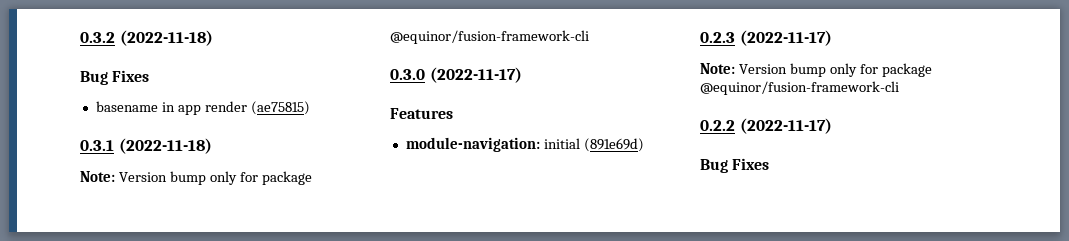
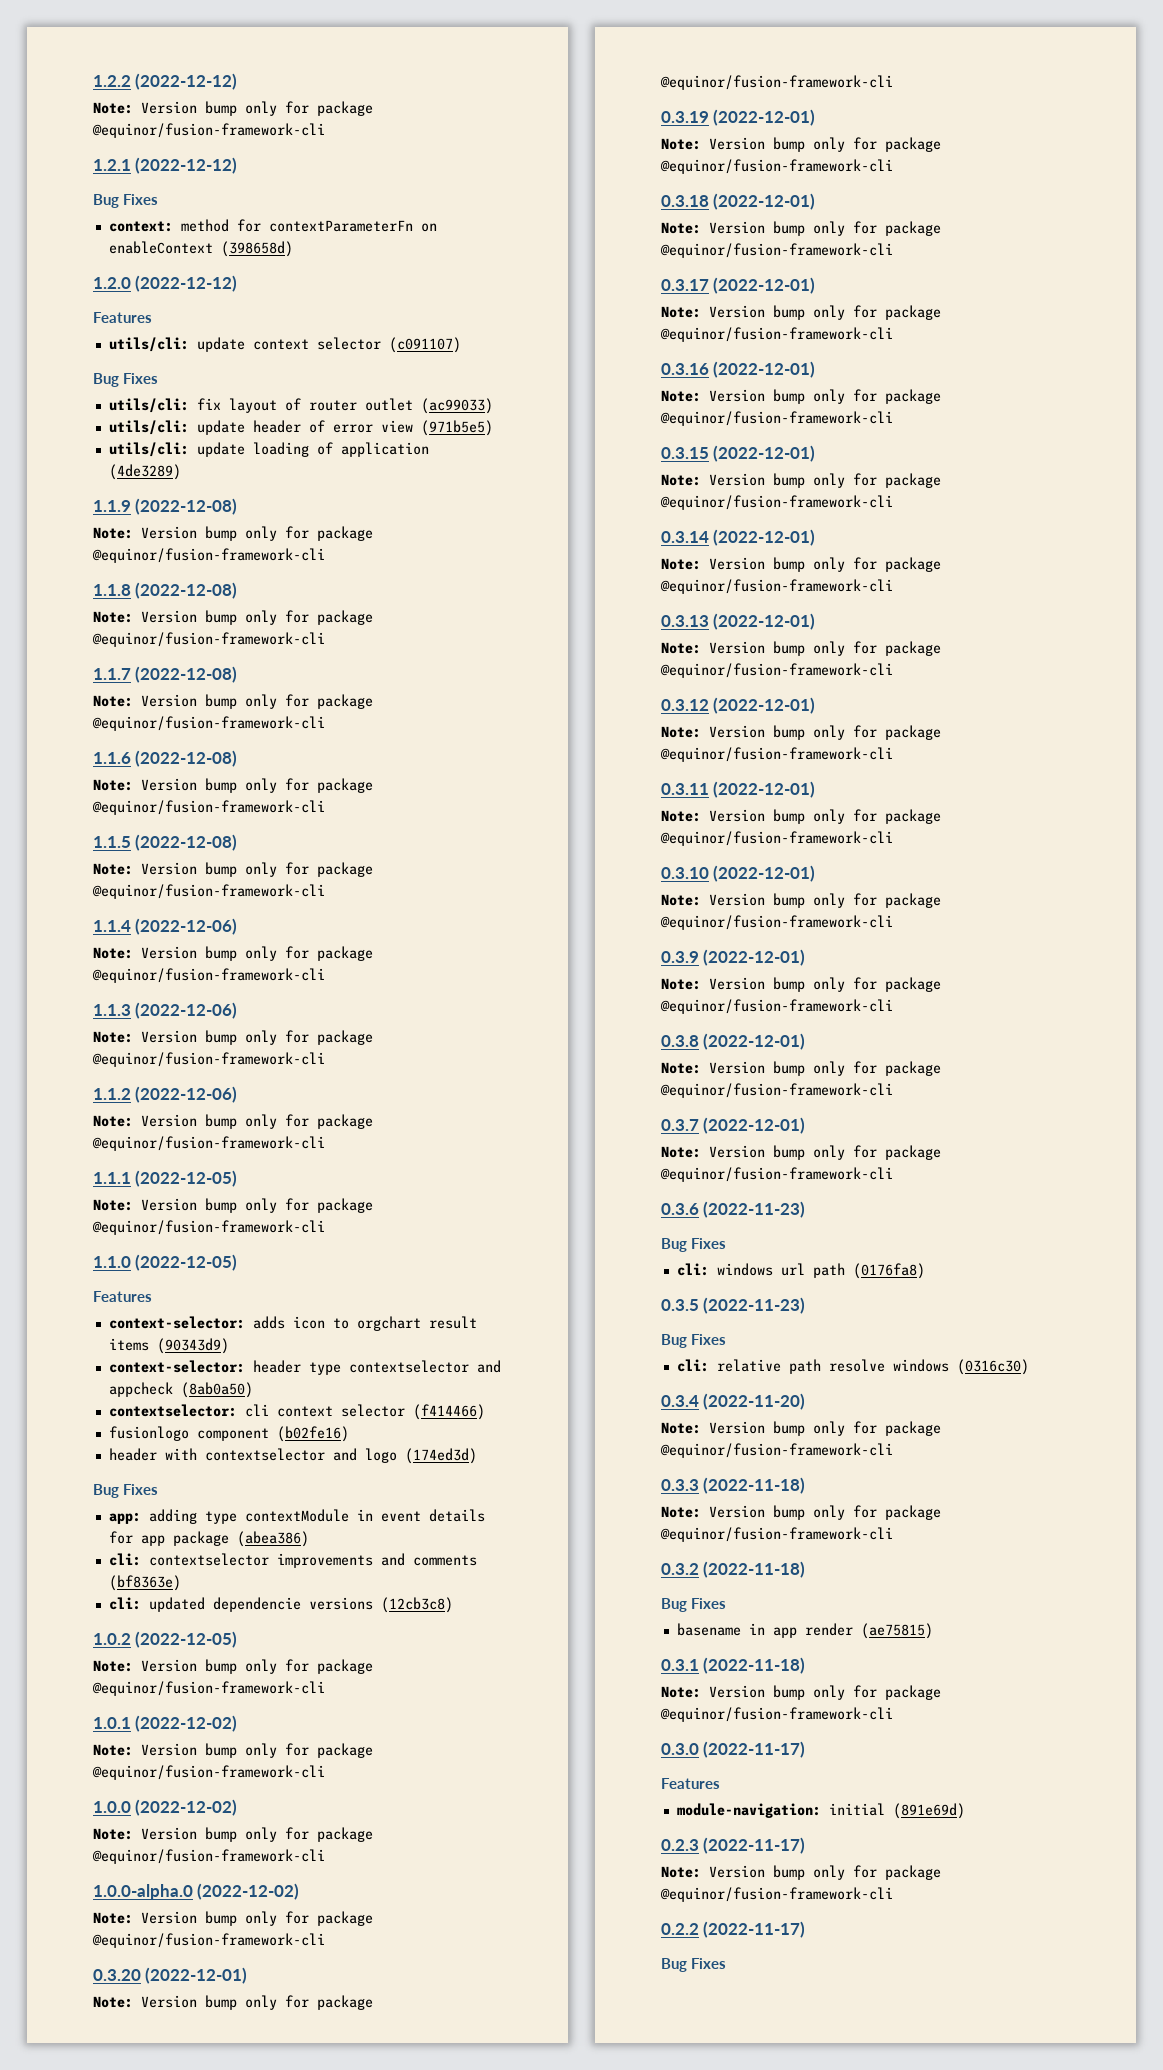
(80, 37) none -> [93,73,238,90] [93,101,373,116] [92,123,325,138] [93,157,238,174] [93,194,159,208] [108,219,437,232] [108,241,293,257] [93,275,238,292] [93,312,152,323] [108,337,461,353] [93,373,159,387] [108,398,493,414] [108,420,493,436] [108,442,429,457] [108,464,181,480] [93,498,238,515] [93,526,373,541] [92,548,325,563] [93,582,238,599] [93,610,373,625] [92,632,325,647] [93,666,238,683] [93,694,373,709] [92,716,325,731] [93,750,238,767] [93,778,373,793] [92,800,325,815] [93,834,238,851] [93,862,373,877] [92,884,325,899] [93,918,238,935] [93,946,373,961] [92,968,325,983] [93,1002,238,1019] [93,1030,373,1045] [92,1052,325,1067] [93,1086,238,1103] [93,1114,373,1129] [92,1136,325,1151] [93,1170,238,1187] [93,1198,373,1213] [92,1220,325,1235] [93,1254,238,1271] [93,1291,152,1302] [108,1316,477,1331] [108,1338,229,1354] [108,1360,501,1375] [108,1382,253,1398] [108,1404,485,1420] [108,1426,349,1442] [108,1448,477,1464] [93,1484,159,1498] [108,1509,485,1524] [108,1531,309,1547] [108,1553,477,1568] [108,1575,181,1591] [108,1597,453,1613] [93,1631,238,1648] [93,1659,373,1674] [92,1681,325,1696] [93,1715,238,1732] [93,1743,373,1758] [92,1765,325,1780] [93,1799,238,1816] [93,1827,373,1842] [92,1849,325,1864] [93,1883,300,1900] [93,1911,373,1926] [92,1933,325,1948] [93,1967,248,1984] [93,1995,373,2010] [660,75,893,90] [661,109,816,126] [661,137,941,152] [660,159,893,174] [661,193,816,210] [661,221,941,236] [660,243,893,258] [661,277,816,294] [661,305,941,320] [660,327,893,342] [661,361,816,378] [661,389,941,404] [660,411,893,426] [661,445,816,462] [661,473,941,488] [660,495,893,510] [661,529,816,546] [661,557,941,572] [660,579,893,594] [661,613,816,630] [661,641,941,656] [660,663,893,678] [661,697,816,714] [661,725,941,740] [660,747,893,762] [661,781,816,798] [661,809,941,824] [660,831,893,846] [661,865,816,882] [661,893,941,908] [660,915,893,930] [661,949,806,966] [661,977,941,992] [660,999,893,1014] [661,1033,806,1050] [661,1061,941,1076] [660,1083,893,1098] [661,1117,806,1134] [661,1145,941,1160] [660,1167,893,1182] [661,1201,806,1218] [661,1238,727,1252] [676,1263,925,1279] [661,1297,806,1314] [661,1334,727,1348] [676,1359,1029,1375] [661,1393,806,1410] [661,1421,941,1436] [660,1443,893,1458] [661,1477,806,1494] [661,1505,941,1520] [660,1527,893,1542] 1.2.2 (2022-12-12) // Note: Version bump only for package @equinor/fusion-framework-cli // 1.2.1 (2022-12-12) // Bug Fixes // context: method for contextParameterFn on enableContext (398658d) // 1.2.0 (2022-12-12) // Features // utils/cli: update context selector (c091107) // Bug Fixes // utils/cli: fix layout of router outlet (ac99033) // utils/cli: update header of error view (971b5e5) // utils/cli: update loading of application (4de3289) // 1.1.9 (2022-12-08) // Note: Version bump only for package @equinor/fusion-framework-cli // 1.1.8 (2022-12-08) // Note: Version bump only for package @equinor/fusion-framework-cli // 1.1.7 (2022-12-08) // Note: Version bump only for package @equinor/fusion-framework-cli // 1.1.6 (2022-12-08) // Note: Version bump only for package @equinor/fusion-framework-cli // 1.1.5 (2022-12-08) // Note: Version bump only for package @equinor/fusion-framework-cli // 1.1.4 (2022-12-06) // Note: Version bump only for package @equinor/fusion-framework-cli // 1.1.3 (2022-12-06) // Note: Version bump only for package @equinor/fusion-framework-cli // 1.1.2 (2022-12-06) // Note: Version bump only for package @equinor/fusion-framework-cli // 1.1.1 (2022-12-05) // Note: Version bump only for package @equinor/fusion-framework-cli // 1.1.0 (2022-12-05) // Features // context-selector: adds icon to orgchart result items (90343d9) // context-selector: header type contextselector and appcheck (8ab0a50) // contextselector: cli context selector (f414466) // fusionlogo component (b02fe16) // header with contextselector and logo (174ed3d) // Bug Fixes // app: adding type contextModule in event details for app package (abea386) // cli: contextselector improvements and comments (bf8363e) // cli: updated dependencie versions (12cb3c8) // 1.0.2 (2022-12-05) // Note: Version bump only for package @equinor/fusion-framework-cli // 1.0.1 (2022-12-02) // Note: Version bump only for package @equinor/fusion-framework-cli // 1.0.0 (2022-12-02) // Note: Version bump only for package @equinor/fusion-framework-cli // 1.0.0-alpha.0 (2022-12-02) // Note: Version bump only for package @equinor/fusion-framework-cli // 0.3.20 (2022-12-01) // Note: Version bump only for package @equinor/fusion-framework-cli // 0.3.19 (2022-12-01) // Note: Version bump only for package @equinor/fusion-framework-cli // 0.3.18 (2022-12-01) // Note: Version bump only for package @equinor/fusion-framework-cli // 0.3.17 (2022-12-01) // Note: Version bump only for package @equinor/fusion-framework-cli // 0.3.16 (2022-12-01) // Note: Version bump only for package @equinor/fusion-framework-cli // 0.3.15 (2022-12-01) // Note: Version bump only for package @equinor/fusion-framework-cli // 0.3.14 (2022-12-01) // Note: Version bump only for package @equinor/fusion-framework-cli // 0.3.13 (2022-12-01) // Note: Version bump only for package @equinor/fusion-framework-cli // 0.3.12 (2022-12-01) // Note: Version bump only for package @equinor/fusion-framework-cli // 0.3.11 (2022-12-01) // Note: Version bump only for package @equinor/fusion-framework-cli // 0.3.10 (2022-12-01) // Note: Version bump only for package @equinor/fusion-framework-cli // 0.3.9 (2022-12-01) // Note: Version bump only for package @equinor/fusion-framework-cli // 0.3.8 (2022-12-01) // Note: Version bump only for package @equinor/fusion-framework-cli // 0.3.7 (2022-12-01) // Note: Version bump only for package @equinor/fusion-framework-cli // 0.3.6 (2022-11-23) // Bug Fixes // cli: windows url path (0176fa8) // 0.3.5 (2022-11-23) // Bug Fixes // cli: relative path resolve windows (0316c30) // 0.3.4 (2022-11-20) // Note: Version bump only for package @equinor/fusion-framework-cli // 0.3.3 (2022-11-18) // Note: Version bump only for package @equinor/fusion-framework-cli //

